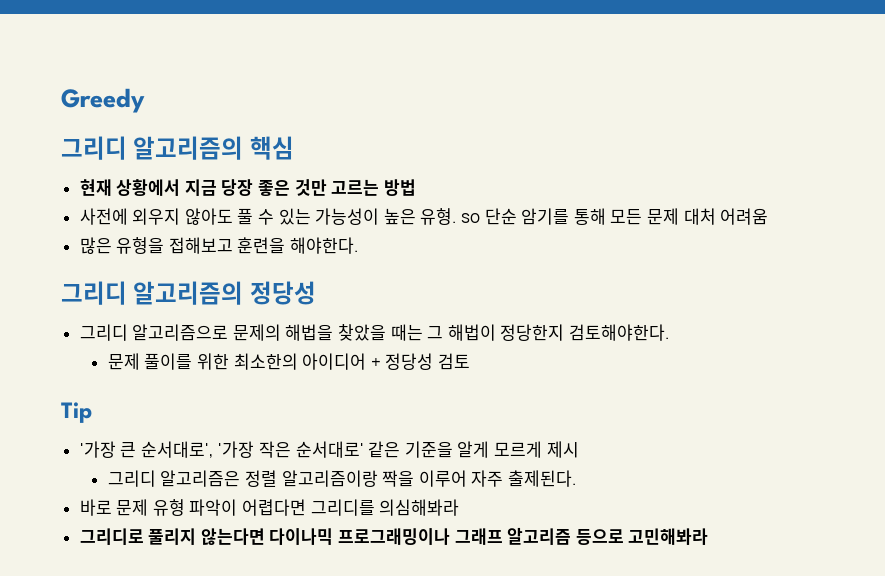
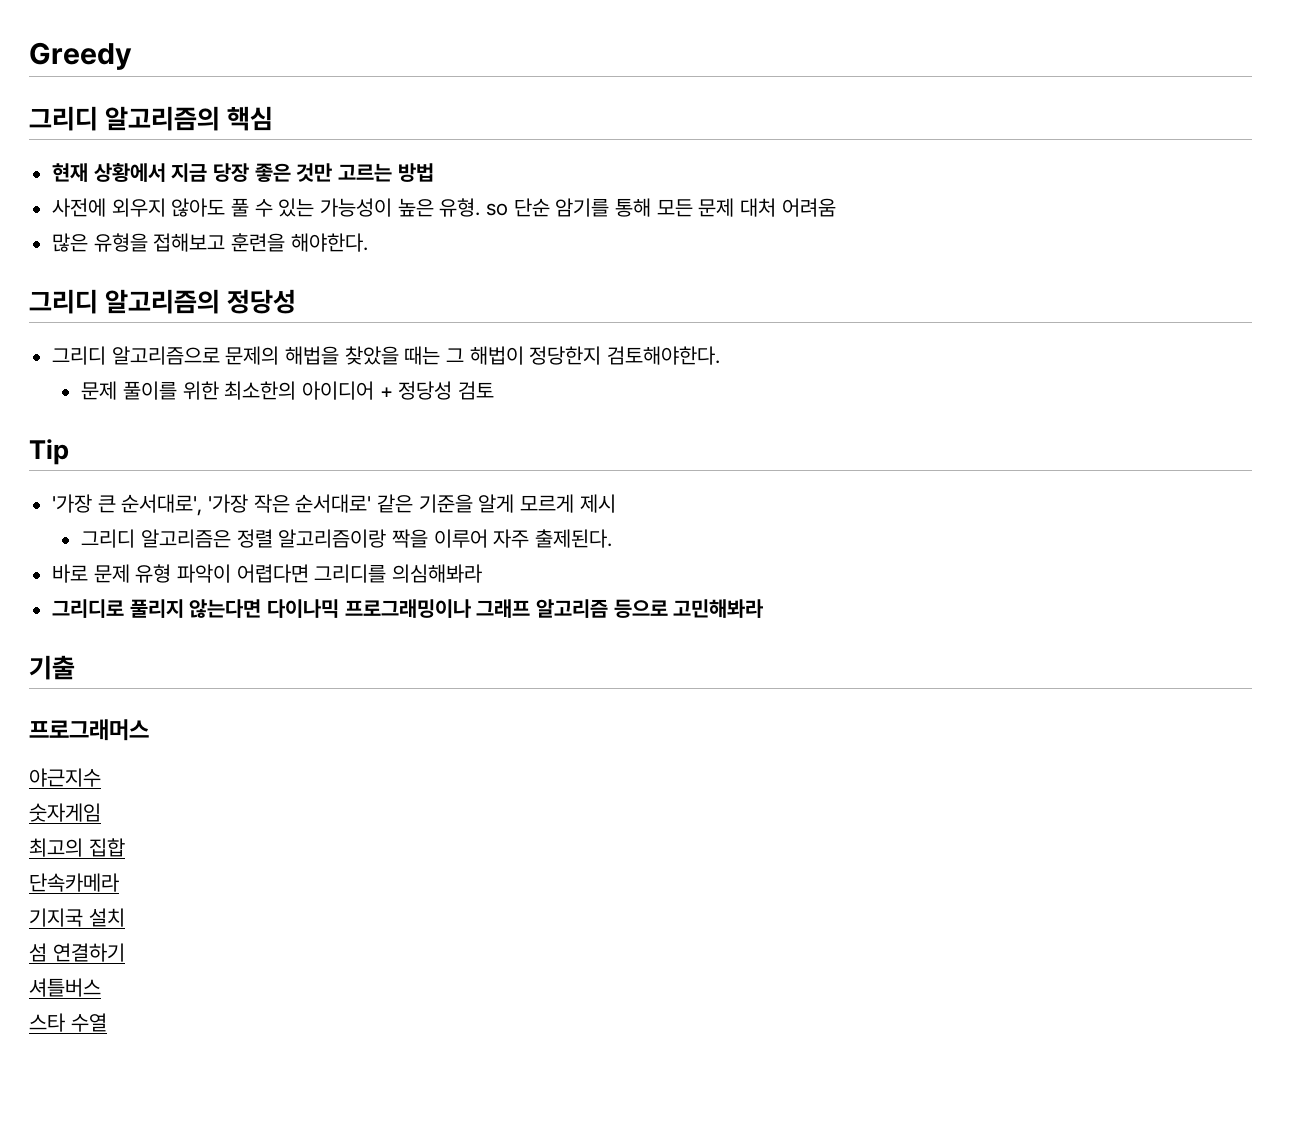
(709, 536) none -> [29,655,75,680] [29,719,149,741] [29,768,101,787] [29,803,101,822] [29,838,125,857] [29,873,119,892] [29,908,125,927] [29,943,125,962] [29,978,101,997] [29,1013,107,1032] // 기출 // 프로그래머스 // 야근지수 // 숫자게임 // 최고의 집합 // 단속카메라 // 기지국 설치 // 섬 연결하기 // 셔틀버스 // 스타 수열

